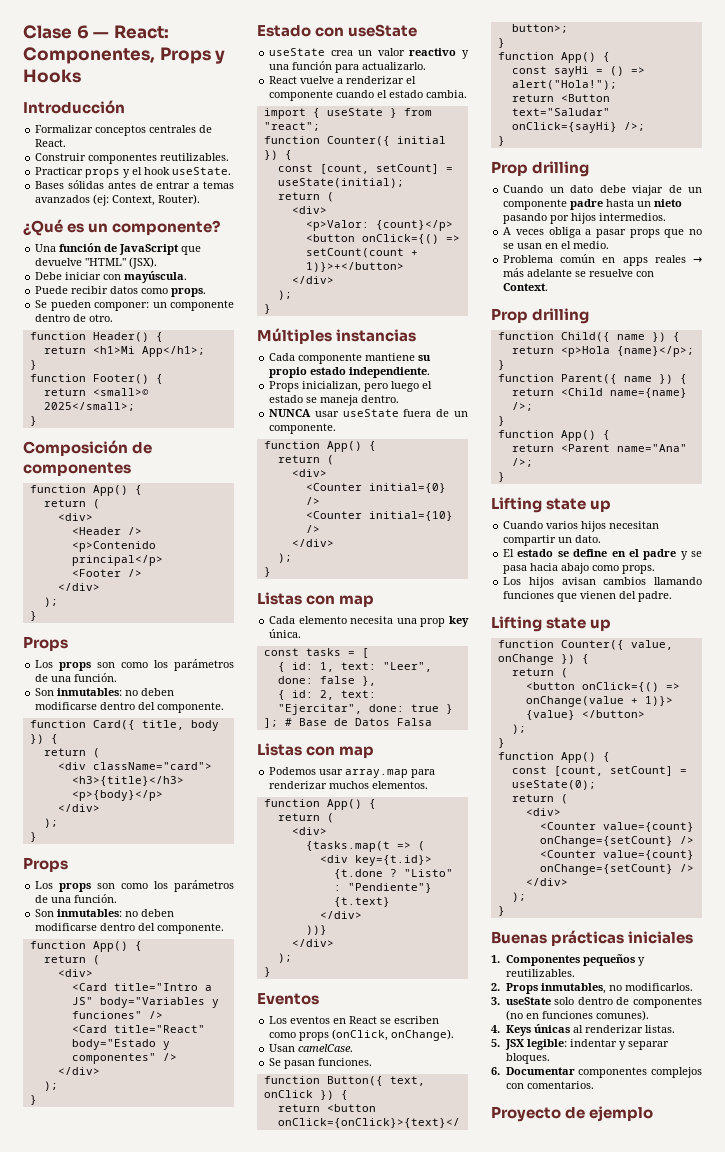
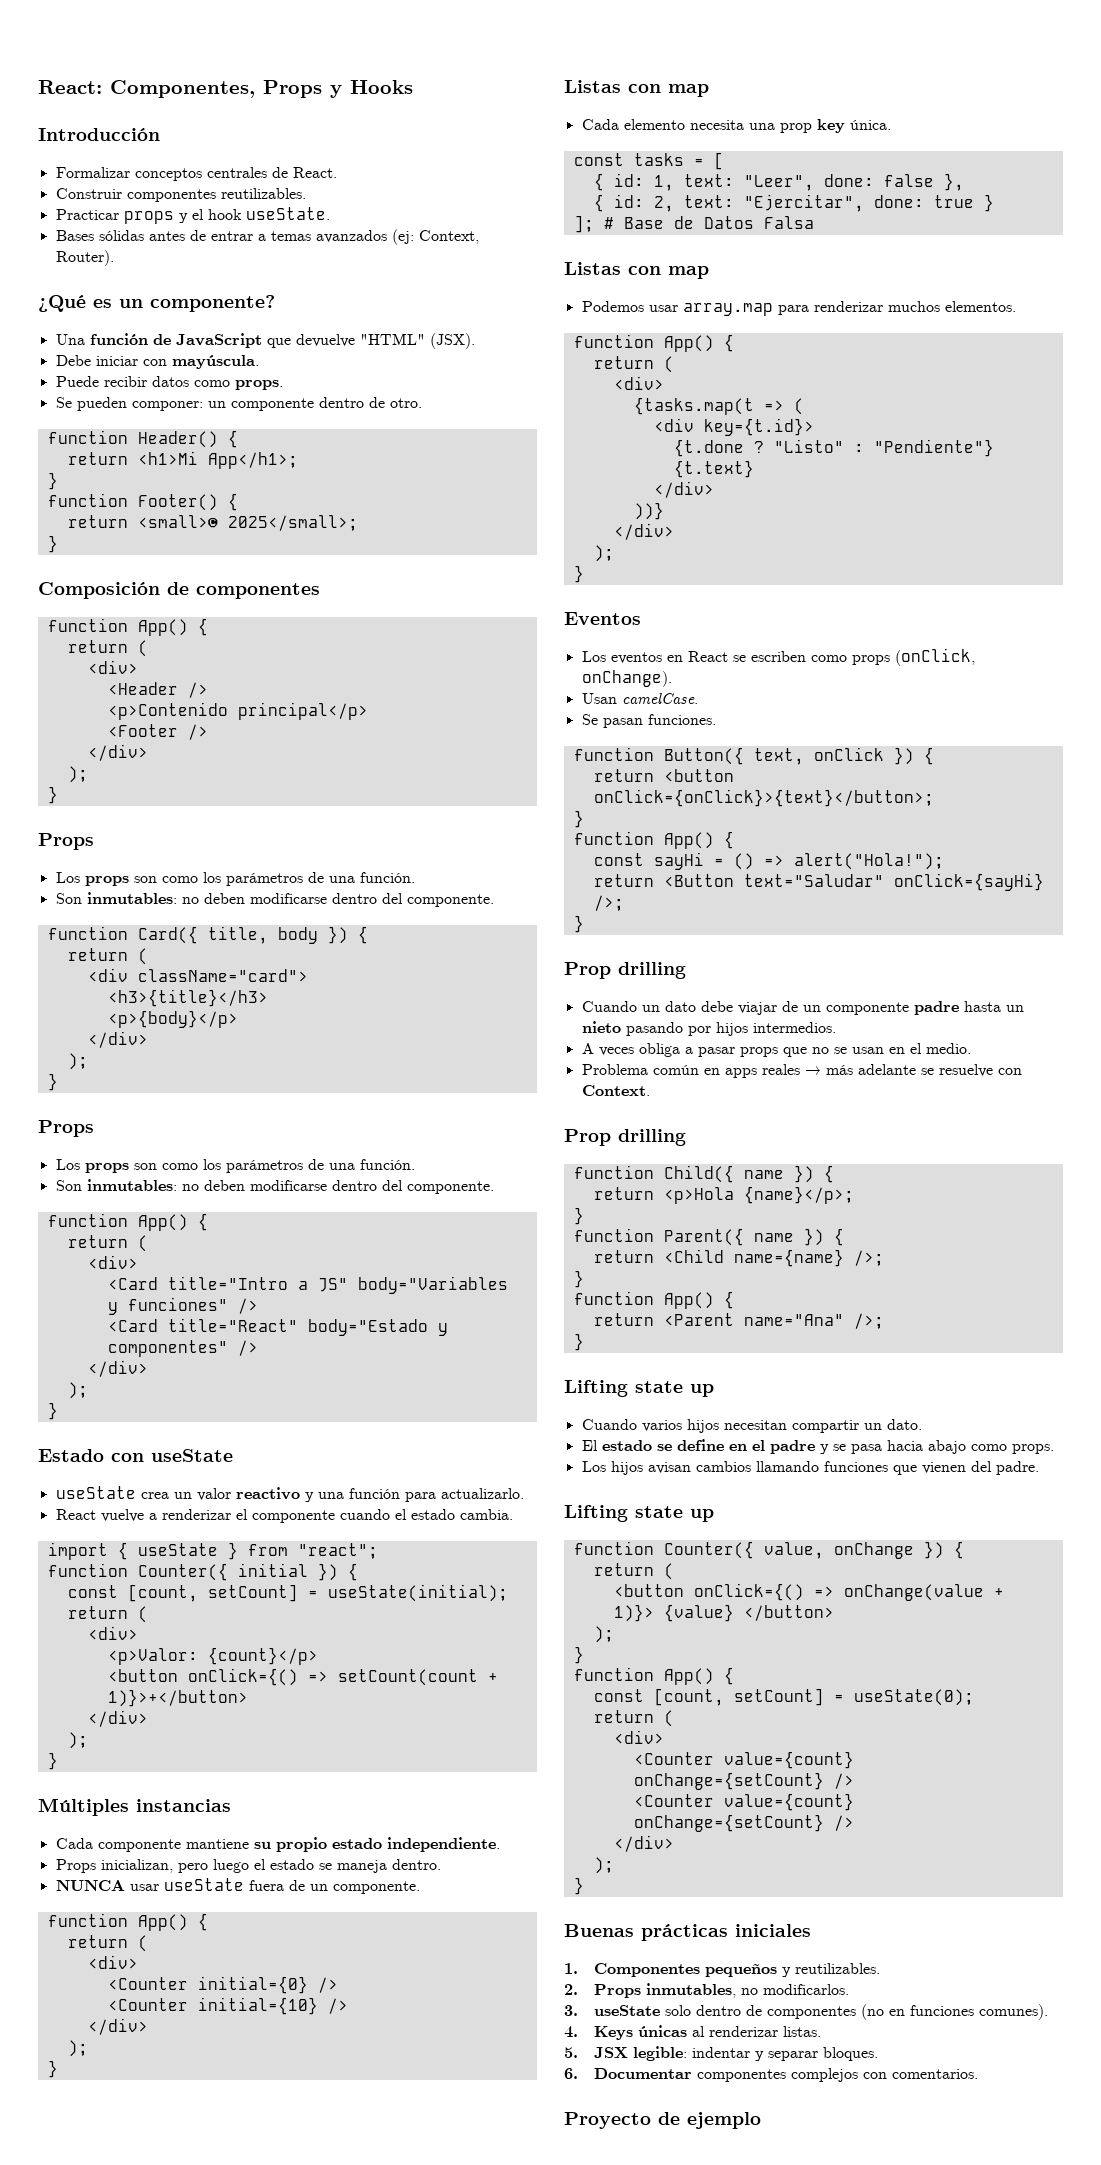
[23,25,110,39] Clase 6 — -> (38, 87) none

